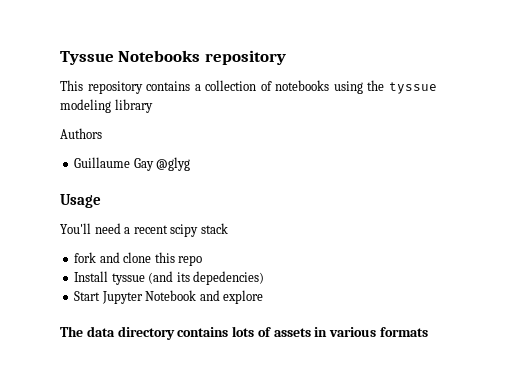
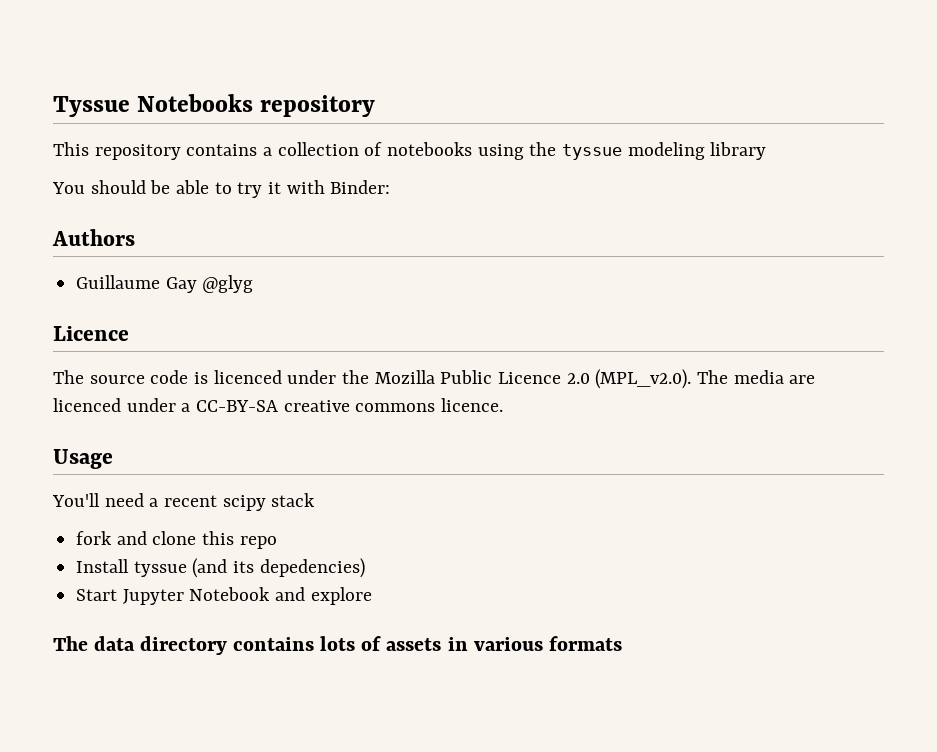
[60,128,102,139] [74,157,191,171] Authors // Guillaume Gay @glyg -> [52,180,391,198] [52,229,135,246] [76,275,254,293] [53,326,129,341] [53,369,816,389] [53,398,504,412] You should be able to try it with Binder: // Authors // Guillaume Gay @glyg // Licence // The source code is licenced under the Mozilla Public Licence 2.0 (MPL_v2.0). The media are licenced under a CC-BY-SA creative commons licence.

